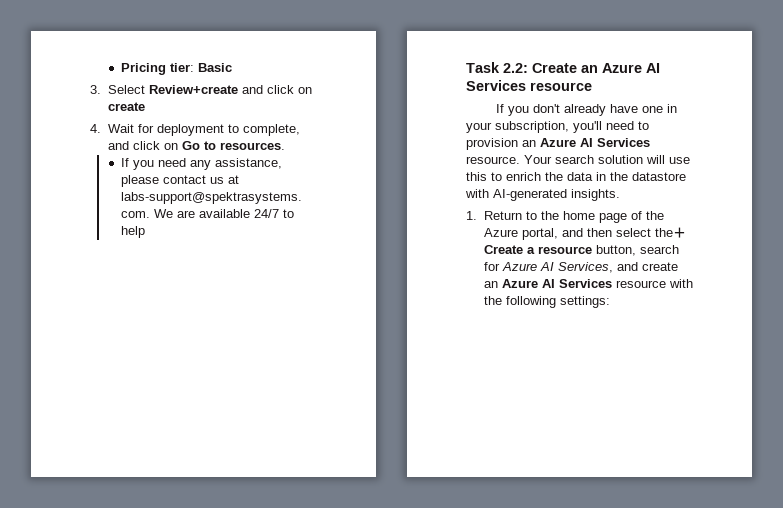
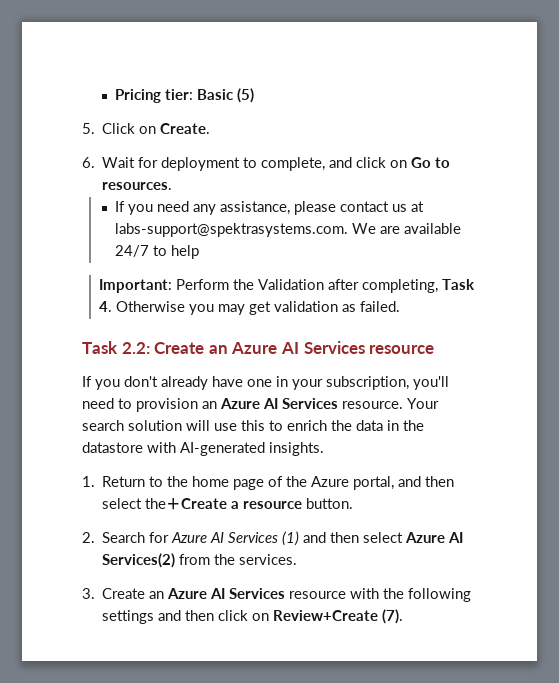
[90,85,312,94] [107,102,145,111] [90,124,101,133] // 3. Select Review+create and click on create // 4. -> [237,88,255,103] [82,123,211,134] [82,157,95,168] (5) // 5. Click on Create. // 6.
(145, 232) none -> [99,279,476,293] [99,301,401,315] // Important: Perform the Validation after completing, Task 4. Otherwise you may get validation as failed.
[595,245,679,256] [483,262,678,273] button, search for Azure AI Services, and create -> [306,498,354,509] [82,531,464,546] [102,553,298,568] [82,588,146,599] button. // 2. Search for Azure AI Services (1) and then select Azure AI Services(2) from the services. // 3. Create
[559,296,610,308] settings: -> [102,609,404,624] settings and then click on Review+Create (7).

